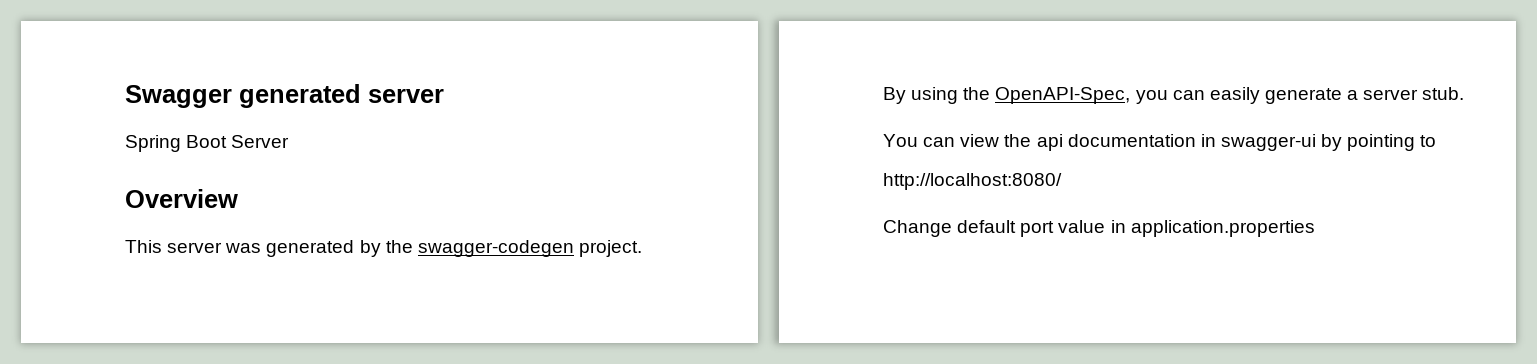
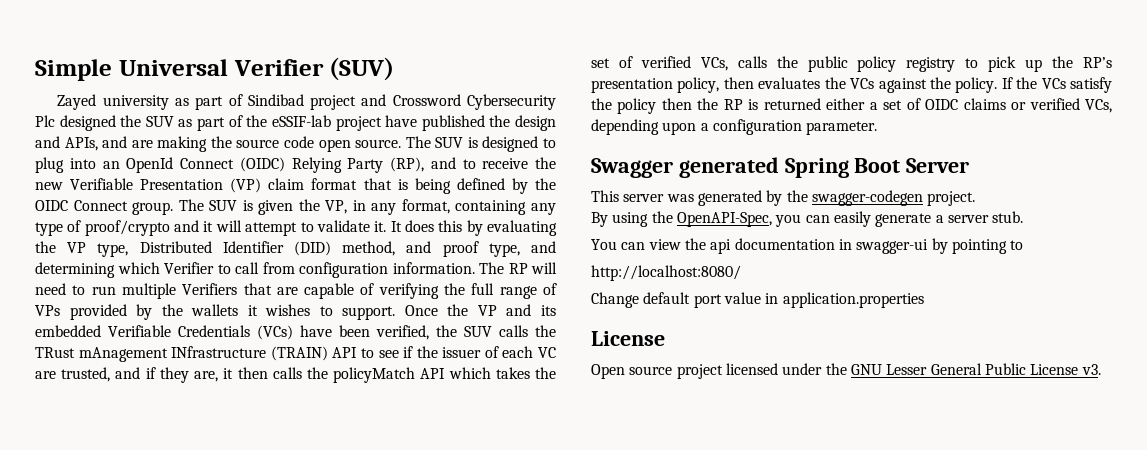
(125, 96) none -> [35,57,395,81] [57,94,556,110] [35,115,557,131] [35,136,556,152] [35,157,556,173] [35,178,557,194] [35,199,557,215] [35,220,557,236] [35,241,556,257] [35,262,557,278] [35,283,558,299] [35,304,556,320] [35,325,556,340] [35,346,556,362] [35,367,556,383] [591,56,1112,72] [591,77,1112,93] [591,98,1112,114] [591,119,878,135] Simple Universal Verifier (SUV) // Zayed university as part of Sindibad project and Crossword Cybersecurity Plc designed the SUV as part of the eSSIF-lab project have published the design and APIs, and are making the source code open source. The SUV is designed to plug into an OpenId Connect (OIDC) Relying Party (RP), and to receive the new Verifiable Presentation (VP) claim format that is being defined by the OIDC Connect group. The SUV is given the VP, in any format, containing any type of proof/crypto and it will attempt to validate it. It does this by evaluating the VP type, Distributed Identifier (DID) method, and proof type, and determining which Verifier to call from configuration information. The RP will need to run multiple Verifiers that are capable of verifying the full range of VPs provided by the wallets it wishes to support. Once the VP and its embedded Verifiable Credentials (VCs) have been verified, the SUV calls the TRust mAnagement INfrastructure (TRAIN) API to see if the issuer of each VC are trusted, and if they are, it then calls the policyMatch API which takes the set of verified VCs, calls the public policy registry to pick up the RP’s presentation policy, then evaluates the VCs against the policy. If the VCs satisfy the policy then the RP is returned either a set of OIDC claims or verified VCs, depending upon a configuration parameter. //
[368,89,444,103] server // -> (779, 167) none
[125,189,238,208] // Overview -> (970, 165) none
(1315, 228) none -> [591,331,665,346] [591,363,1101,379] // License // Open source project licensed under the GNU Lesser General Public License v3.

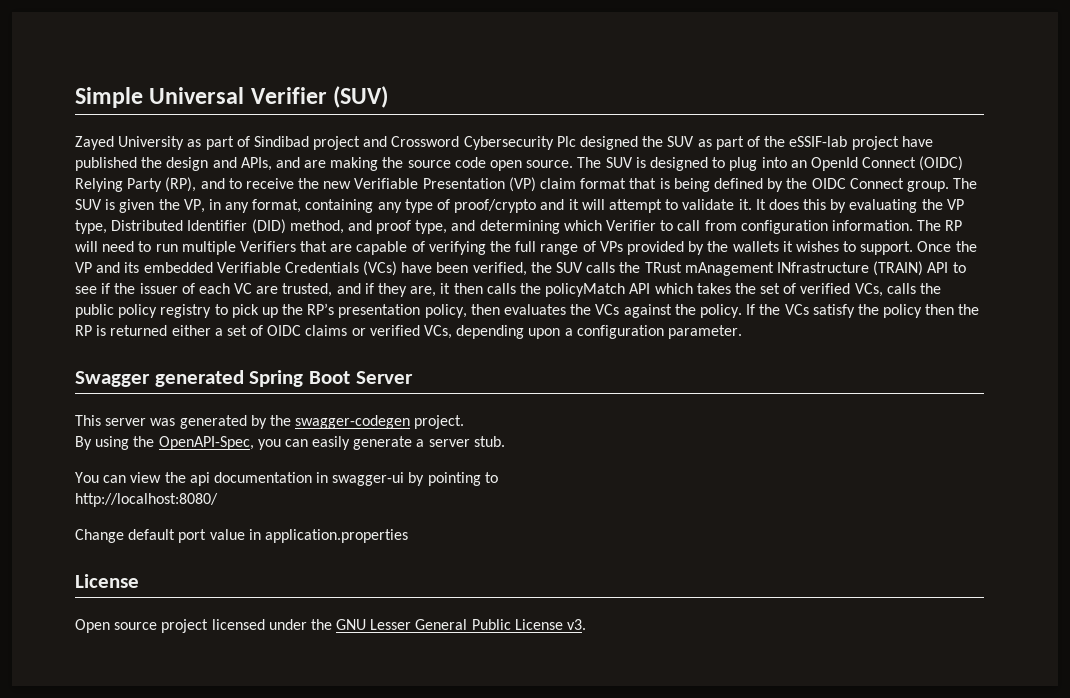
[102,95,169,110] university -> [118,136,185,150] University

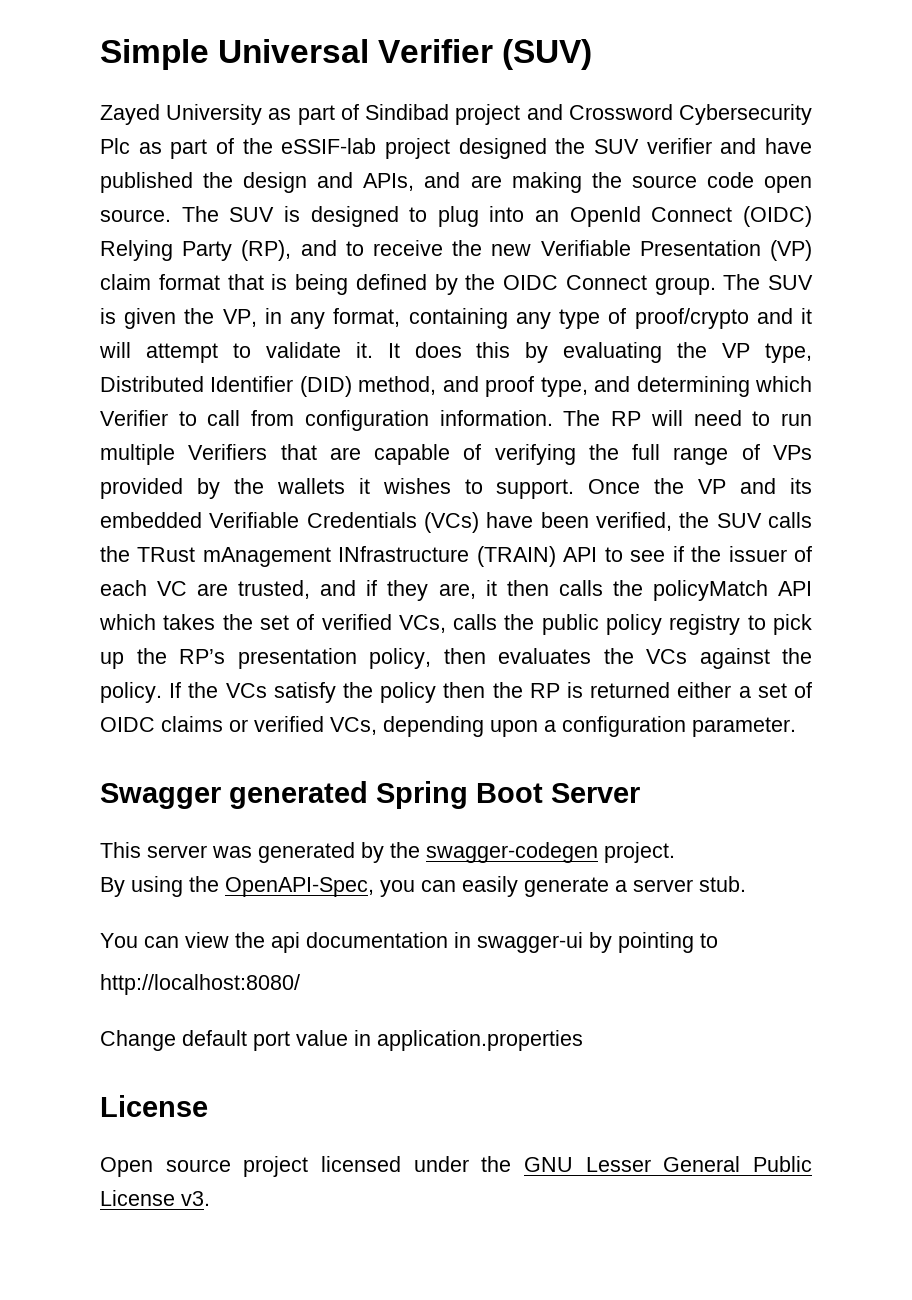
[580,136,695,150] designed the SUV -> (130, 146) none
(899, 143) none -> [458,138,757,159] designed the SUV verifier and

